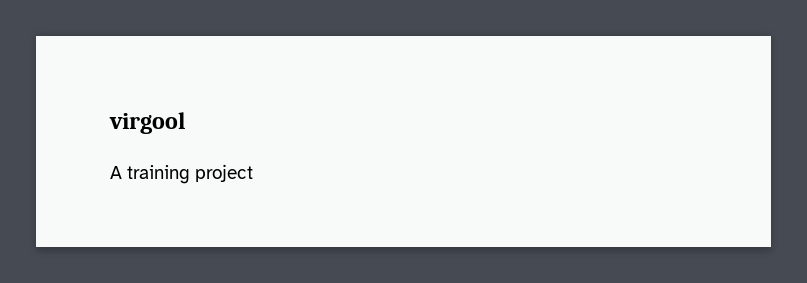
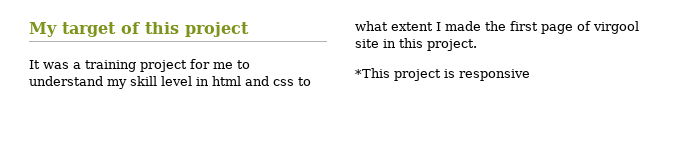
[109,112,185,134] [110,164,254,184] virgool // A training project -> [29,22,249,37] [29,59,250,72] [29,76,311,89] [355,21,639,34] [355,38,477,51] [355,68,530,81] My target of this project // It was a training project for me to understand my skill level in html and css to what extent I made the first page of virgool site in this project. // *This project is responsive

